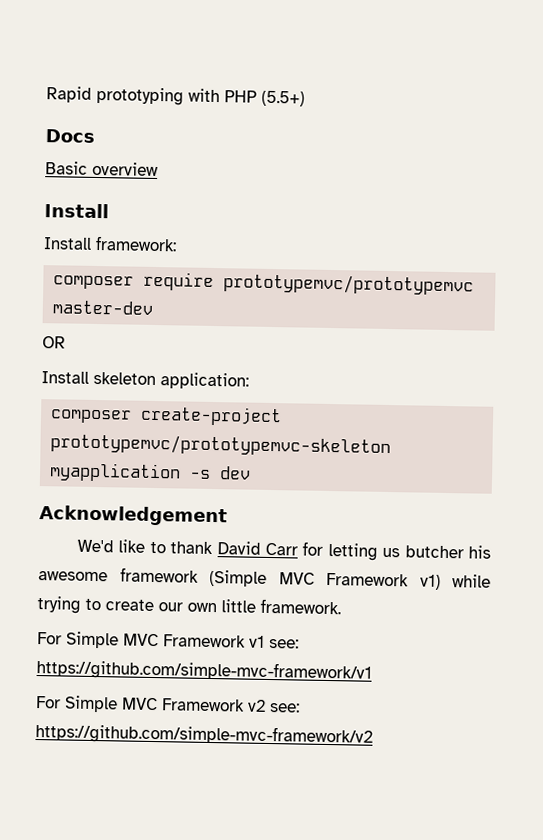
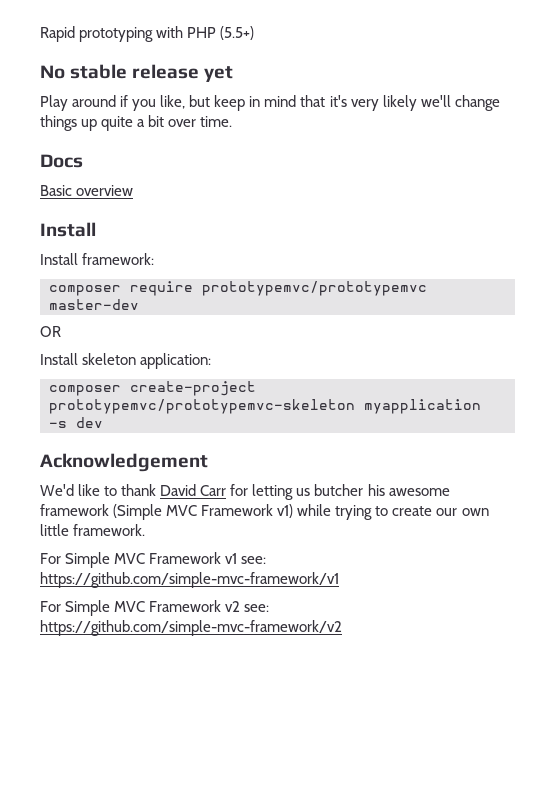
(305, 98) none -> [40,64,234,82] [40,95,500,111] [40,115,233,131] // No stable release yet // Play around if you like, but keep in mind that it's very likely we'll change things up quite a bit over time.

